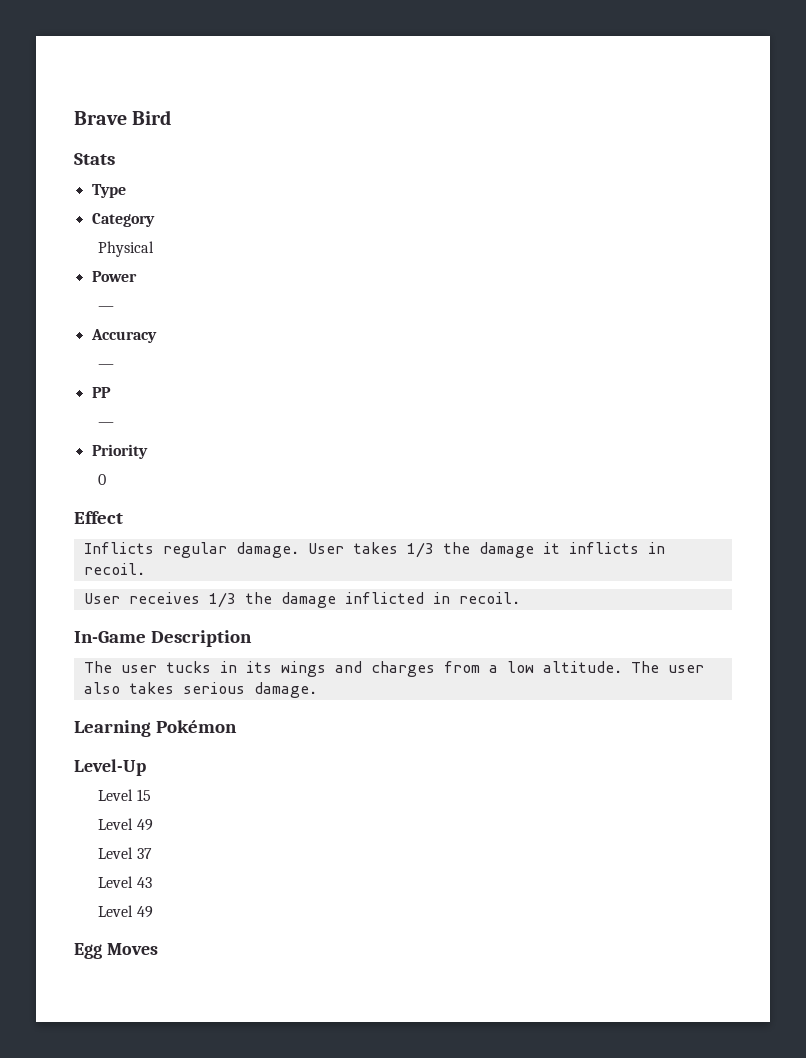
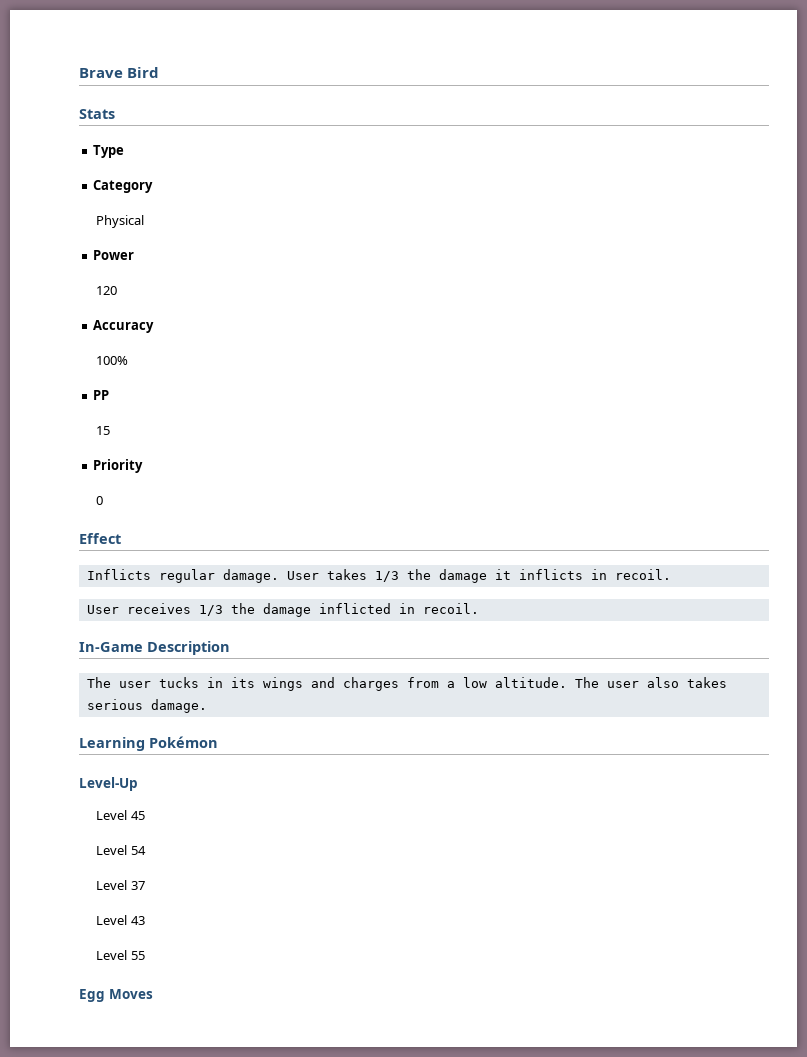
[98,306,115,311] — -> [96,286,118,295] 120
[98,364,115,369] — -> [96,356,129,365] 100%
[98,422,115,427] — -> [96,426,111,435] 15
[136,789,151,801] [98,818,153,831] 15 // Level 49 -> [130,811,145,820] [96,845,146,855] 45 // Level 54
[136,906,153,918] 49 -> [130,951,145,960] 55

